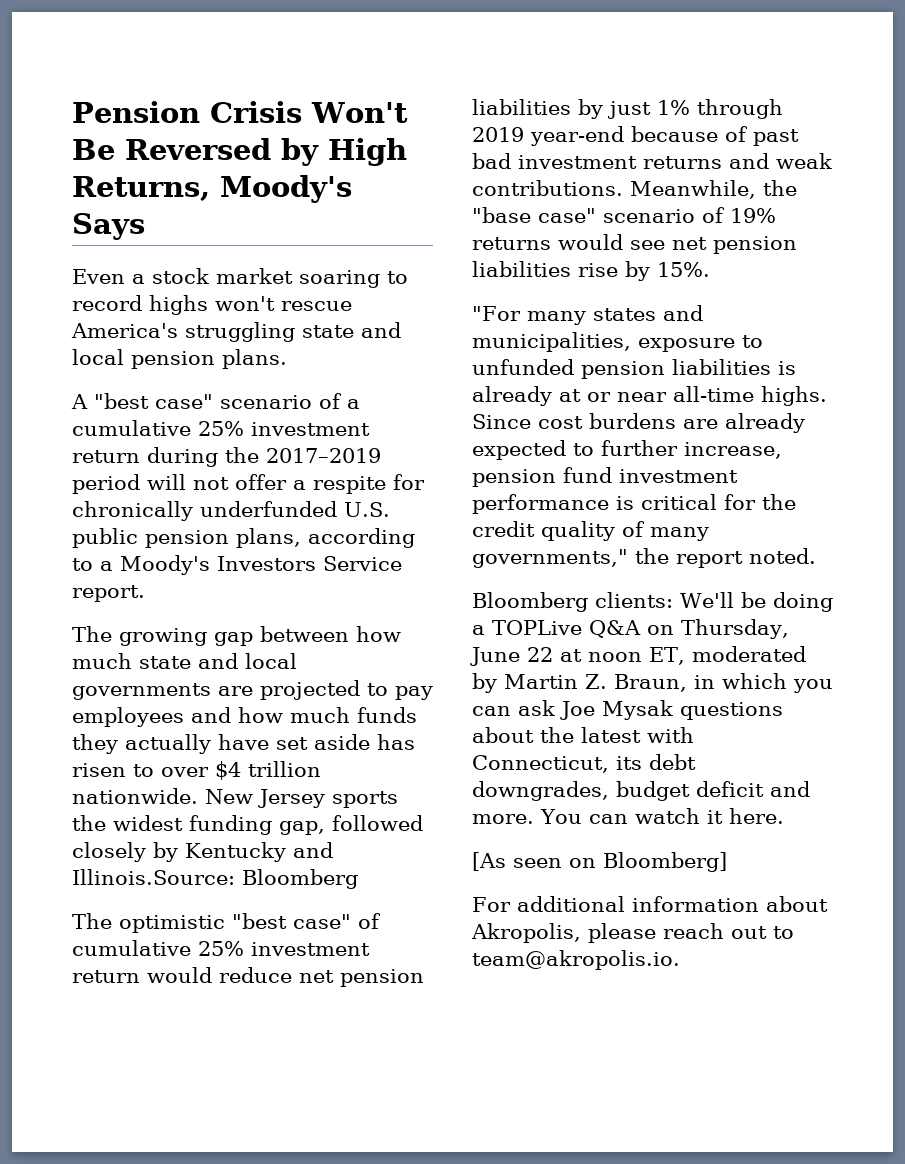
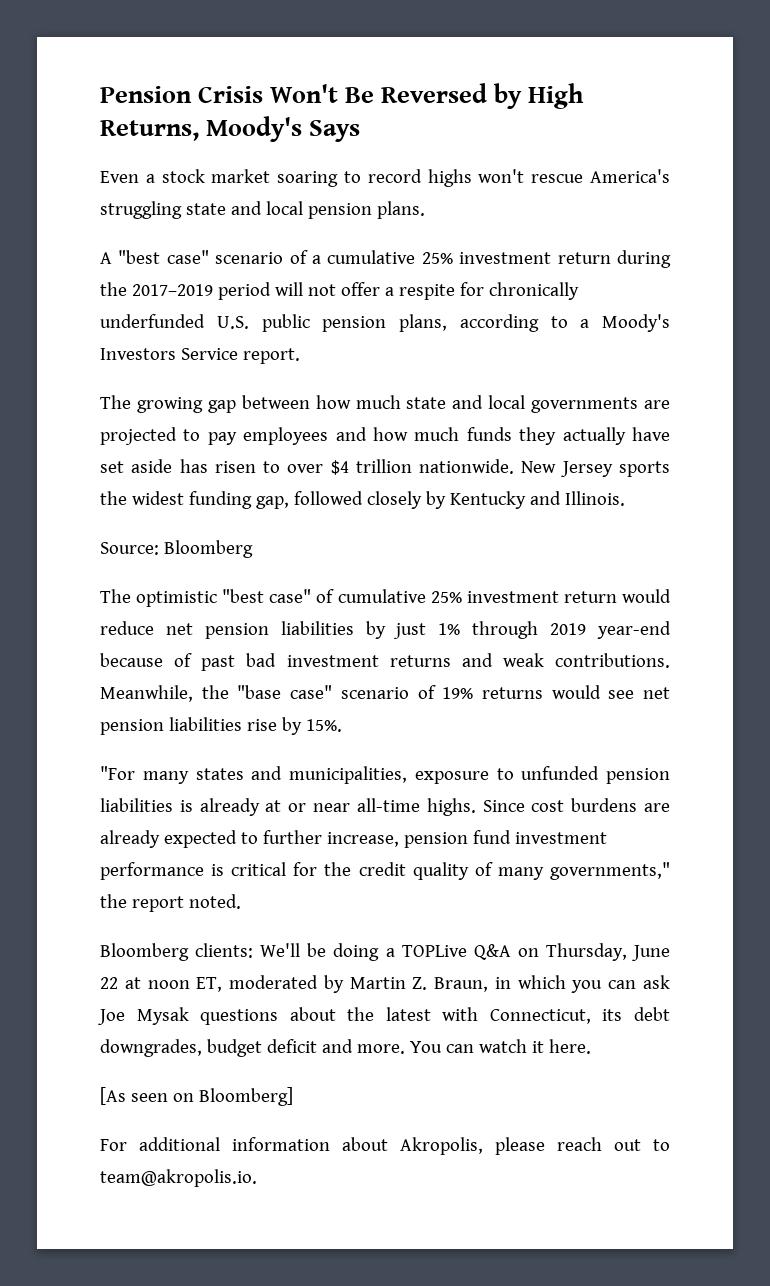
[72,869,235,885] Illinois.Source: -> [564,491,625,506] [100,542,159,555] Illinois. // Source:

